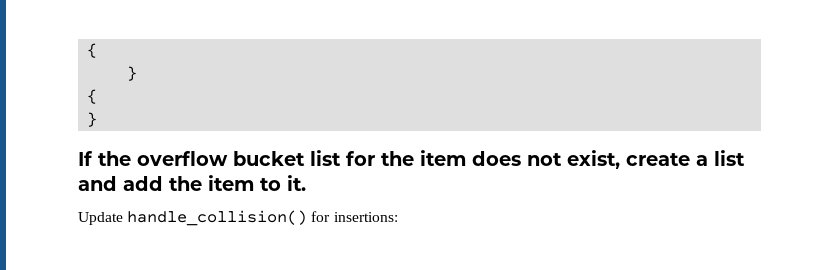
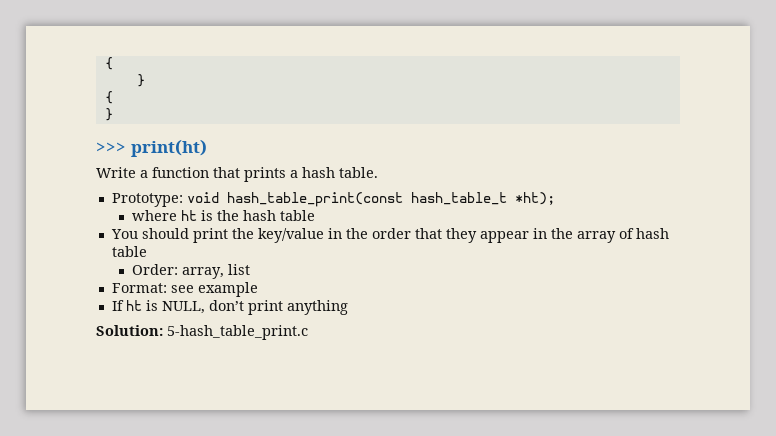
[78,150,745,169] [78,175,306,191] [78,210,398,226] If the overflow bucket list for the item does not exist, create a list and add the item to it. // Update handle_collision() for insertions: -> [96,139,207,157] [96,167,378,182] [111,192,555,207] [131,210,315,221] [110,228,669,243] [111,246,147,257] [131,264,250,279] [111,282,258,297] [111,300,348,315] [96,325,308,340] >>> print(ht) // Write a function that prints a hash table. // Prototype: void hash_table_print(const hash_table_t *ht); // where ht is the hash table // You should print the key/value in the order that they appear in the array of hash table // Order: array, list // Format: see example // If ht is NULL, don’t print anything // Solution: 5-hash_table_print.c

